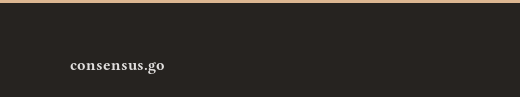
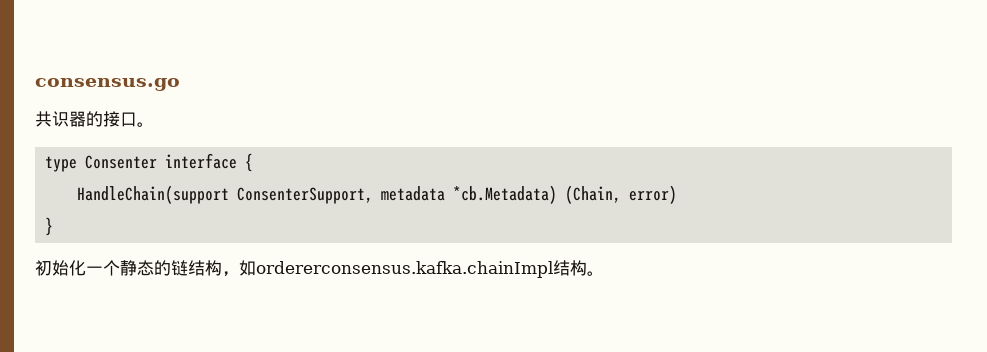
(165, 68) none -> [35,111,154,127] [45,153,254,172] [77,185,678,204] [45,217,54,236] [35,260,604,278] // 共识器的接口。 // type Consenter interface { // HandleChain(support ConsenterSupport, metadata *cb.Metadata) (Chain, error) // } // 初始化一个静态的链结构，如ordererconsensus.kafka.chainImpl结构。

